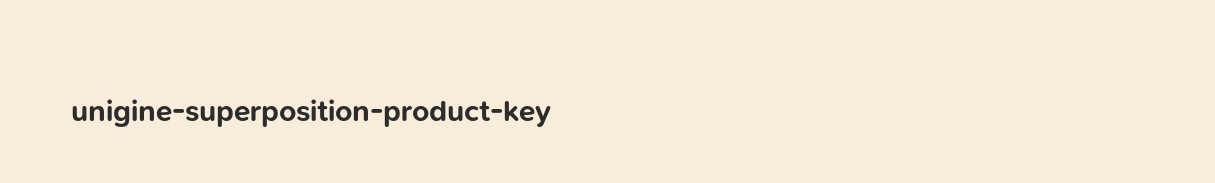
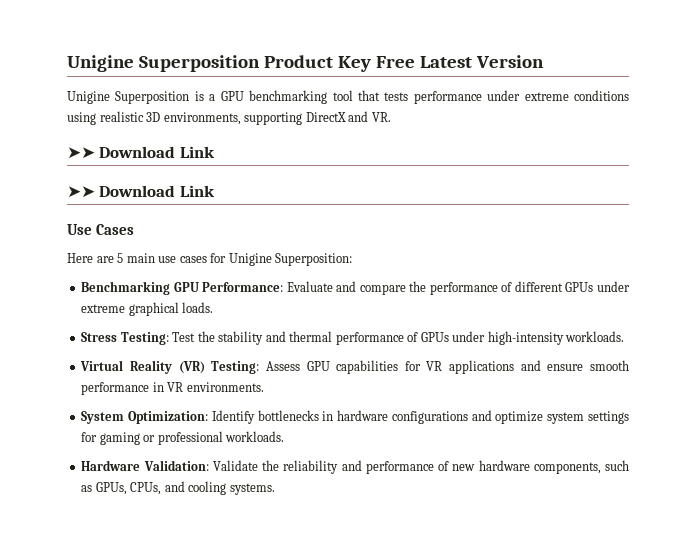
[71,99,551,127] unigine-superposition-product-key -> [67,55,544,72] [67,90,629,104] [67,111,391,125] [67,146,215,159] [67,185,215,198] [67,224,134,235] [67,253,353,266] [81,281,630,295] [81,302,214,316] [81,331,625,345] [80,360,629,374] [81,382,264,395] [81,410,629,424] [81,431,285,445] [81,460,629,474] [81,481,275,495] Unigine Superposition Product Key Free Latest Version // Unigine Superposition is a GPU benchmarking tool that tests performance under extreme conditions using realistic 3D environments, supporting DirectX and VR. // ➤➤ Download Link // ➤➤ Download Link // Use Cases // Here are 5 main use cases for Unigine Superposition: // Benchmarking GPU Performance: Evaluate and compare the performance of different GPUs under extreme graphical loads. // Stress Testing: Test the stability and thermal performance of GPUs under high-intensity workloads. // Virtual Reality (VR) Testing: Assess GPU capabilities for VR applications and ensure smooth performance in VR environments. // System Optimization: Identify bottlenecks in hardware configurations and optimize system settings for gaming or professional workloads. // Hardware Validation: Validate the reliability and performance of new hardware components, such as GPUs, CPUs, and cooling systems.

